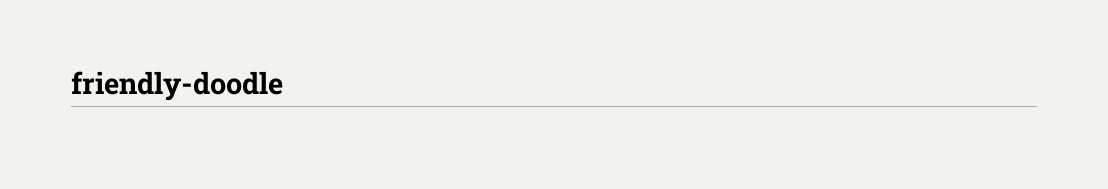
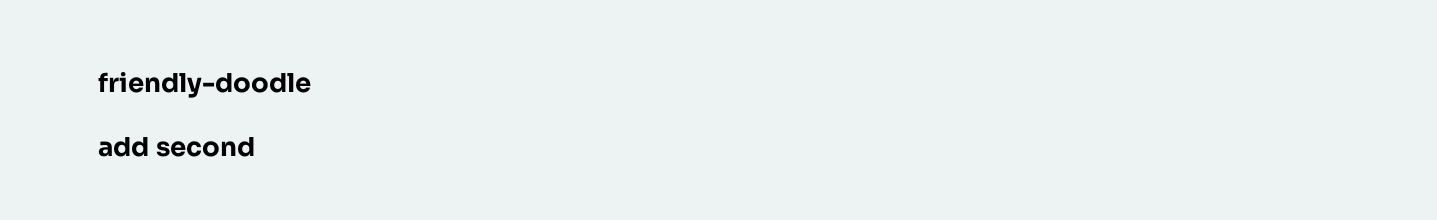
(283, 86) none -> [98,137,256,157] // add second

